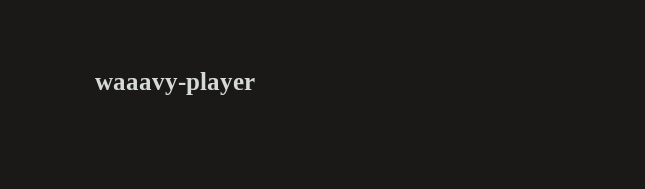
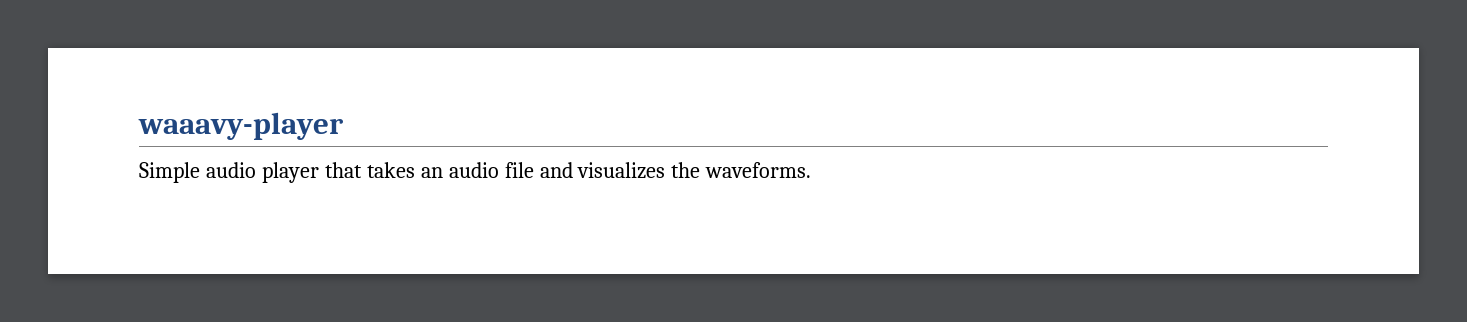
(255, 83) none -> [139,162,812,183] // Simple audio player that takes an audio file and visualizes the waveforms.

